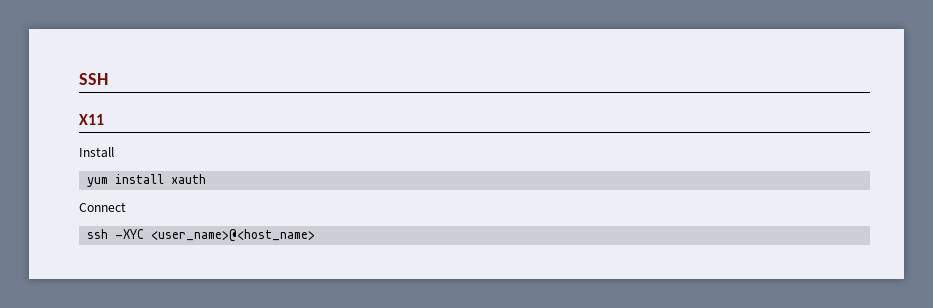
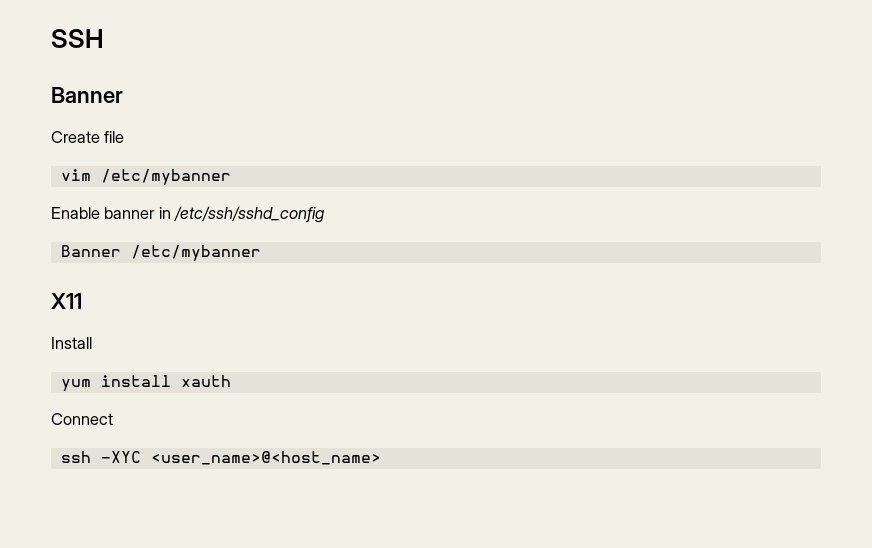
(108, 79) none -> [51,87,123,103] [51,131,125,143] [60,169,231,186] [51,206,325,223] [60,245,261,262] // Banner // Create file // vim /etc/mybanner // Enable banner in /etc/ssh/sshd_config // Banner /etc/mybanner

